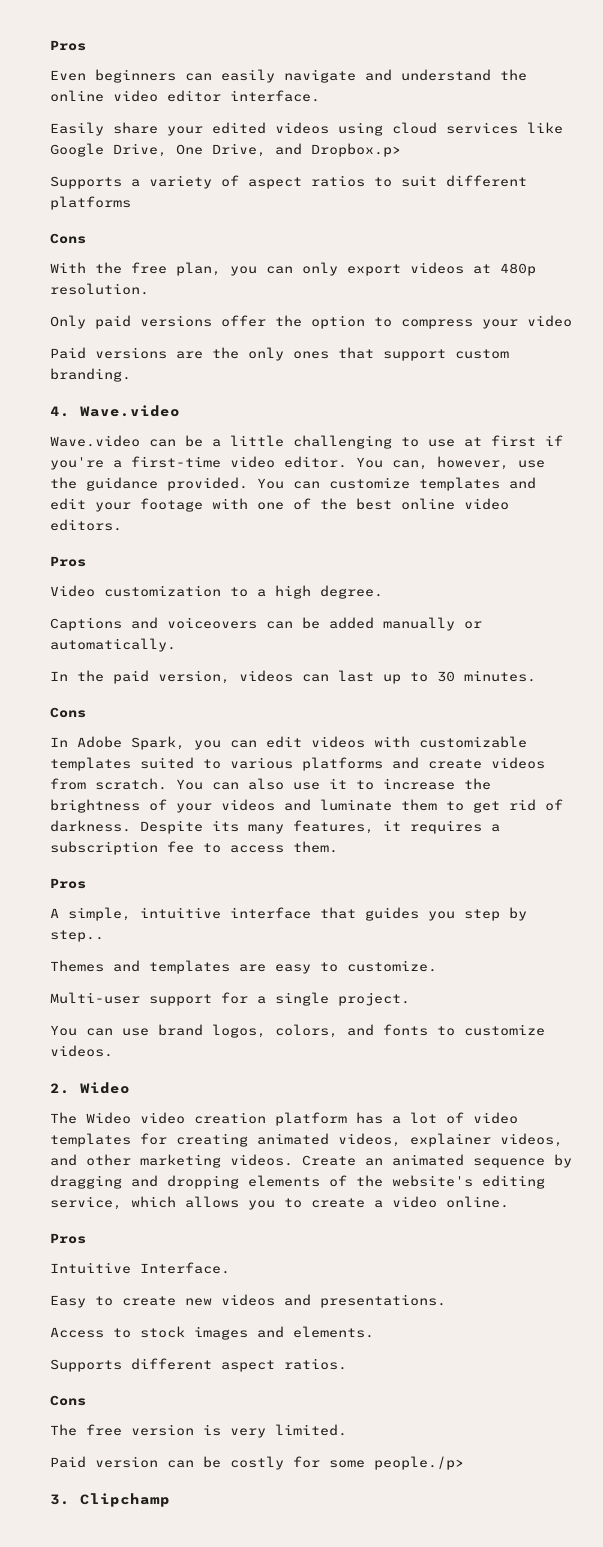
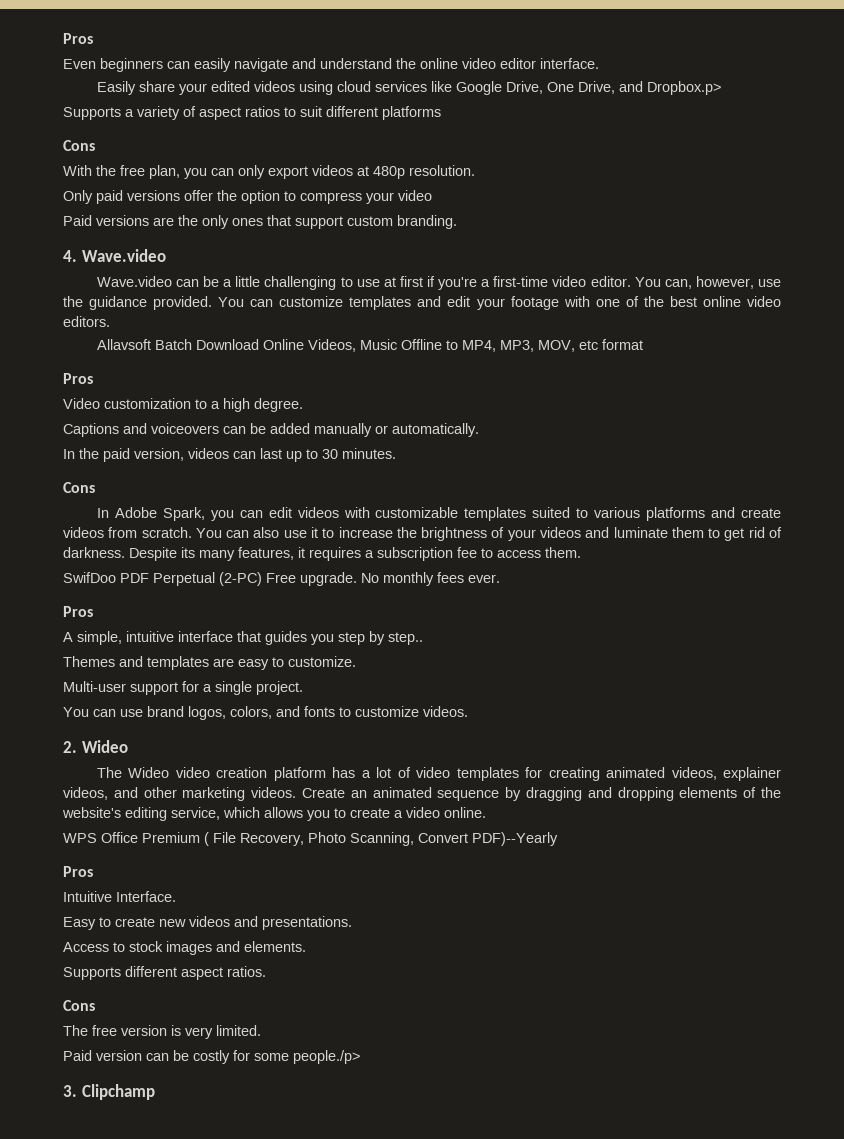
(122, 525) none -> [96,339,643,352] // Allavsoft Batch Download Online Videos, Music Offline to MP4, MP3, MOV, etc format
(338, 847) none -> [63,572,500,586] // SwifDoo PDF Perpetual (2-PC) Free upgrade. No monthly fees ever.
(509, 1202) none -> [63,832,558,846] // WPS Office Premium ( File Recovery, Photo Scanning, Convert PDF)--Yearly

